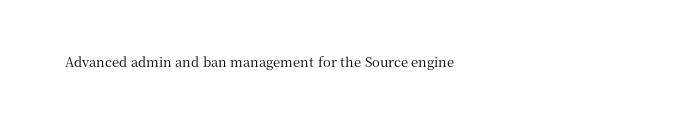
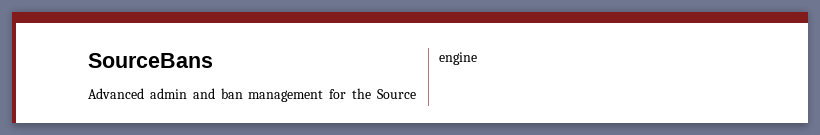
(65, 61) none -> [88,53,213,68] SourceBans //

